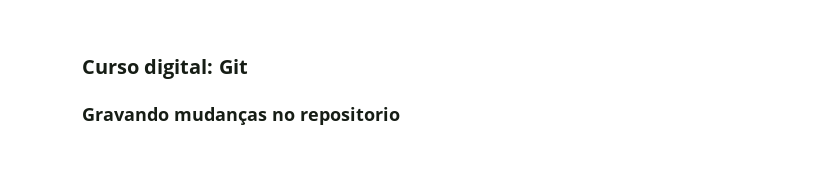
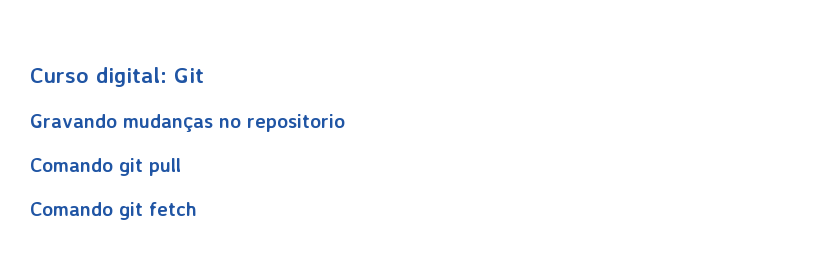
(400, 116) none -> [30,158,181,176] [30,202,197,220] // Comando git pull // Comando git fetch

